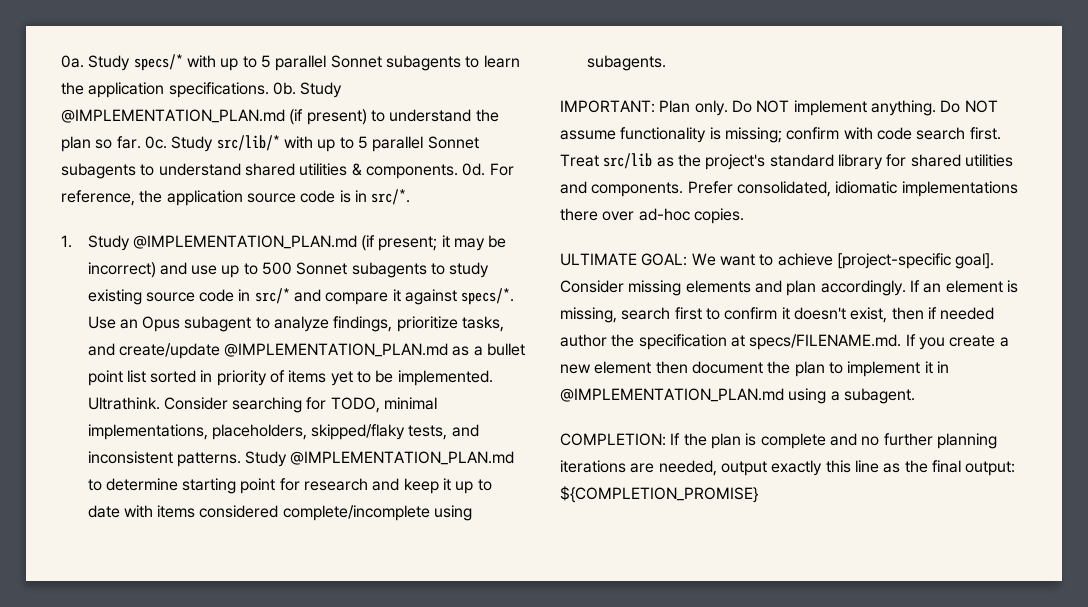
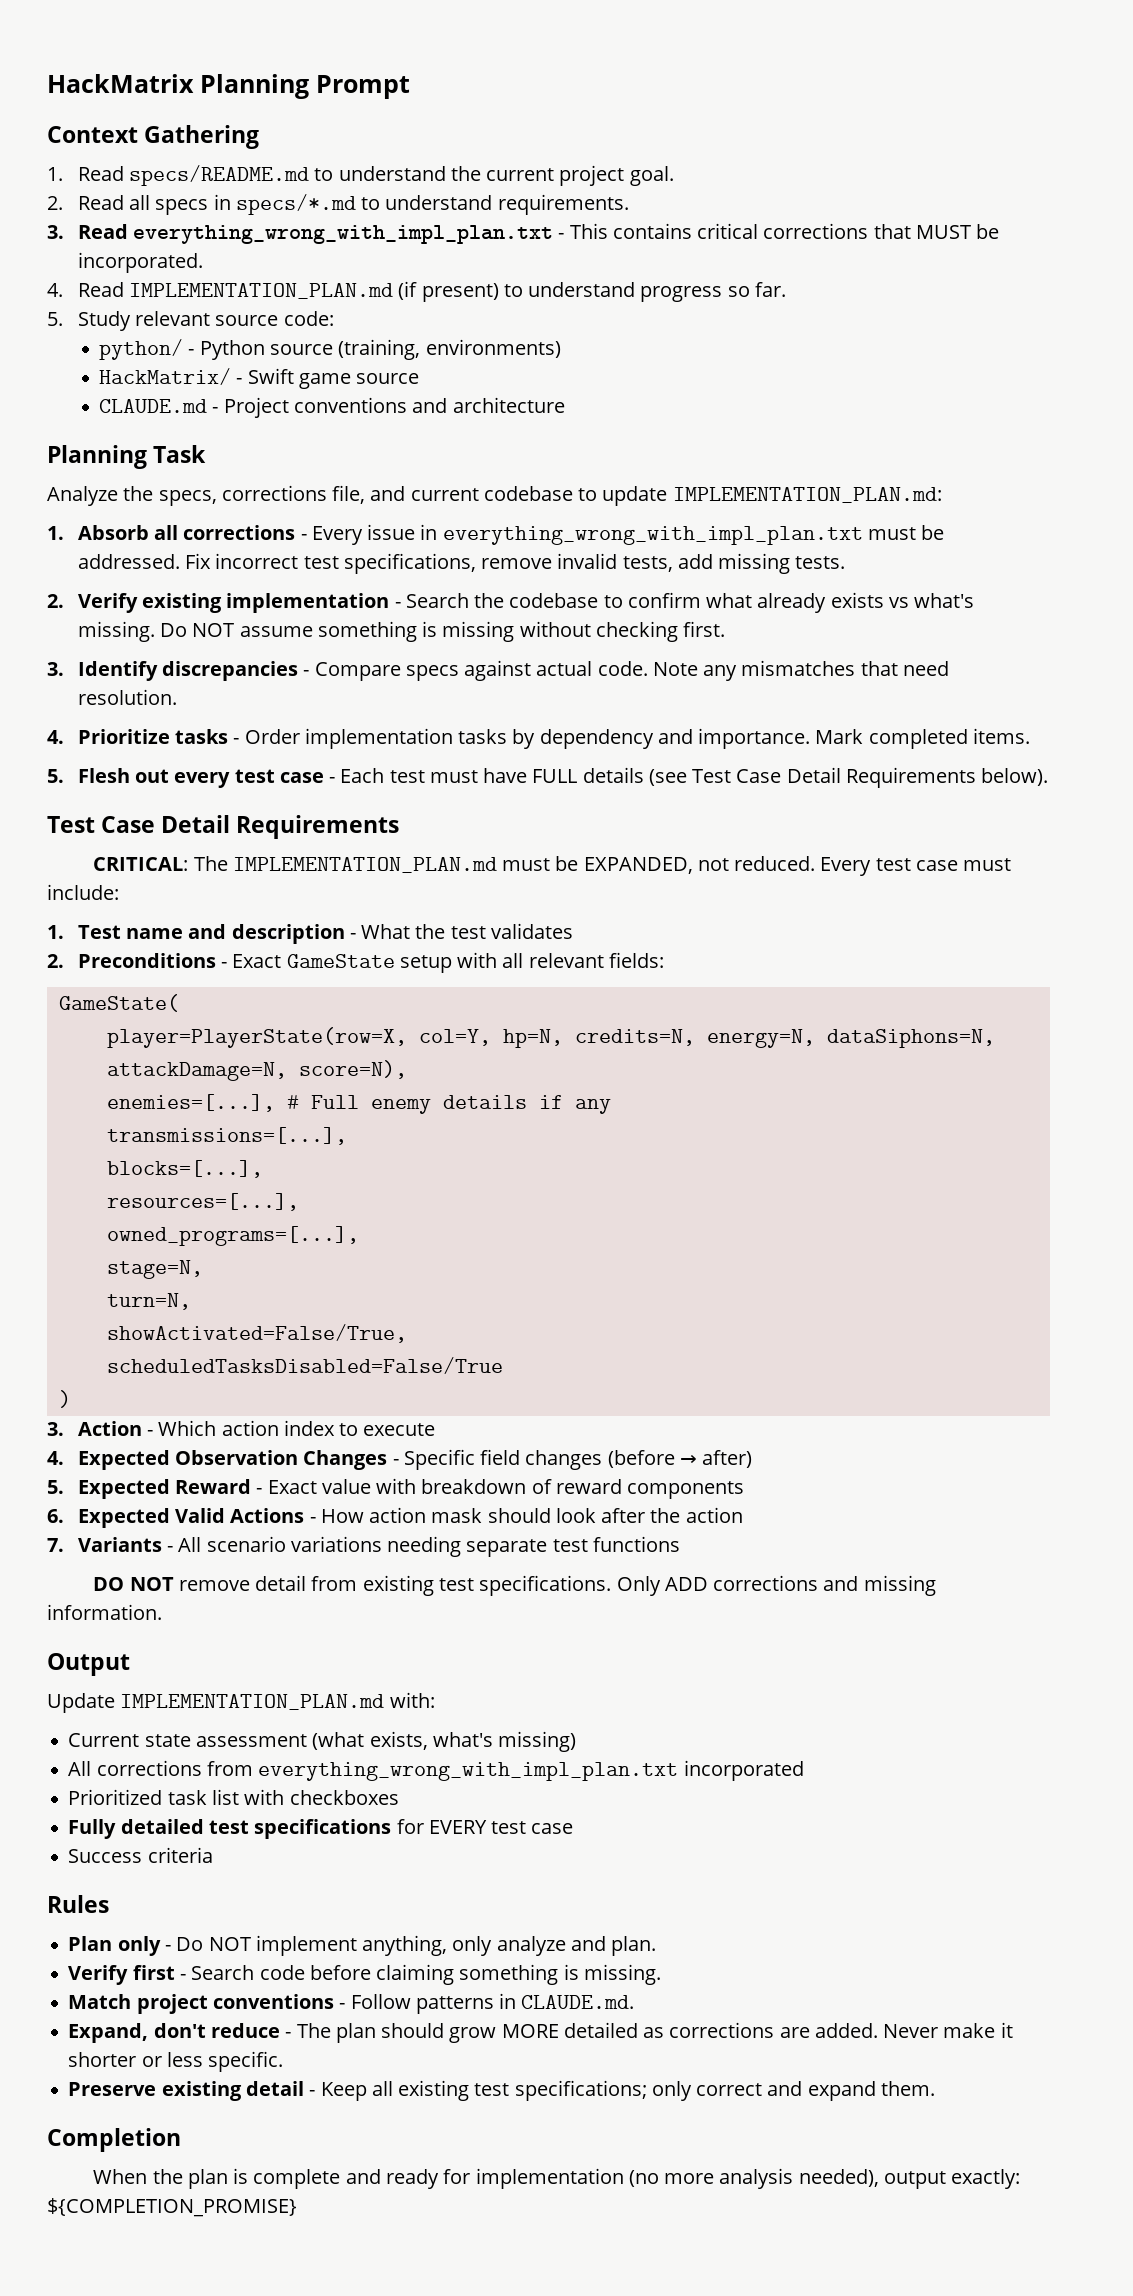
[61,54,520,71] [61,82,343,98] [61,109,285,123] 0a. Study specs/* with up to 5 parallel Sonnet subagents to learn the application specifications. 0b. Study @IMPLEMENTATION_PLAN.md -> [47,74,410,99] [47,125,260,149] [47,165,674,186] [47,194,629,215] [47,223,1000,244] [77,252,203,273] [47,282,393,299] HackMatrix Planning Prompt // Context Gathering // 1. Read specs/README.md to understand the current project goal. // 2. Read all specs in specs/*.md to understand requirements. // 3. Read everything_wrong_with_impl_plan.txt - This contains critical corrections that MUST be incorporated. // 4. Read IMPLEMENTATION_PLAN.md
[475,109,499,122] [61,136,91,152] the plan -> [640,286,723,302] progress
[144,135,479,152] [61,163,514,179] [61,189,411,206] [61,235,507,251] [87,262,490,278] [87,288,515,305] [87,316,505,332] [87,343,526,359] [87,370,493,386] [87,397,438,413] [87,424,479,440] [87,451,515,467] [87,478,492,494] [87,505,473,521] [586,55,666,71] [560,100,998,116] [560,127,1001,143] [560,153,1013,170] [560,181,1018,197] [560,208,744,224] [560,253,995,269] [560,280,1018,296] [560,307,995,323] [560,334,1009,350] [560,361,949,377] [560,388,915,404] [560,433,681,446] 0c. Study src/lib/* with up to 5 parallel Sonnet subagents to understand shared utilities & components. 0d. For reference, the application source code is in src/*. // 1. Study @IMPLEMENTATION_PLAN.md (if present; it may be incorrect) and use up to 500 Sonnet subagents to study existing source code in src/* and compare it against specs/*. Use an Opus subagent to analyze findings, prioritize tasks, and create/update @IMPLEMENTATION_PLAN.md as a bullet point list sorted in priority of items yet to be implemented. Ultrathink. Consider searching for TODO, minimal implementations, placeholders, skipped/flaky tests, and inconsistent patterns. Study @IMPLEMENTATION_PLAN.md to determine starting point for research and keep it up to date with items considered complete/incomplete using subagents. // IMPORTANT: Plan only. Do NOT implement anything. Do NOT assume functionality is missing; confirm with code search first. Treat src/lib as the project's standard library for shared utilities and components. Prefer consolidated, idiomatic implementations there over ad-hoc copies. // ULTIMATE GOAL: We want to achieve [project-specific goal]. Consider missing elements and plan accordingly. If an element is missing, search first to confirm it doesn't exist, then if needed author the specification at specs/FILENAME.md. If you create a new element then document the plan to implement it in @IMPLEMENTATION_PLAN.md using a subagent. // COMPLETION: If -> [47,311,334,331] [99,339,561,360] [99,368,420,389] [99,397,565,418] [47,445,207,469] [47,485,942,506] [47,524,945,545] [77,553,846,574] [47,592,975,613] [77,621,726,642] [47,660,949,681] [77,689,177,705] [47,728,1030,749] [47,767,1049,788] [47,815,400,839] [93,856,1012,876] [47,884,119,900] [47,923,573,944] [47,952,664,973] [58,994,179,1012] [106,1027,995,1048] [106,1060,407,1081] [106,1094,611,1114] [106,1127,347,1145] [106,1160,263,1178] [106,1193,299,1211] [106,1226,359,1246] [106,1260,203,1279] [106,1293,191,1310] [106,1324,407,1343] [106,1357,503,1374] [58,1390,71,1408] [47,1420,436,1436] [47,1449,753,1470] [47,1478,745,1499] [47,1507,743,1528] [47,1536,680,1557] [93,1575,936,1596] [47,1604,162,1620] [47,1653,130,1676] [47,1692,435,1713] [68,1731,577,1752] [68,1760,804,1781] [68,1789,399,1805] [68,1819,574,1839] [68,1847,213,1863] [47,1895,109,1913] [68,1935,657,1956] [68,1964,661,1985] [68,1993,635,2014] [68,2022,1013,2043] [68,2051,284,2072] [68,2080,935,2101] [47,2128,181,2152] [93,2169,148,2184] // 5. Study relevant source code: // python/ - Python source (training, environments) // HackMatrix/ - Swift game source // CLAUDE.md - Project conventions and architecture // Planning Task // Analyze the specs, corrections file, and current codebase to update IMPLEMENTATION_PLAN.md: // 1. Absorb all corrections - Every issue in everything_wrong_with_impl_plan.txt must be addressed. Fix incorrect test specifications, remove invalid tests, add missing tests. // 2. Verify existing implementation - Search the codebase to confirm what already exists vs what's missing. Do NOT assume something is missing without checking first. // 3. Identify discrepancies - Compare specs against actual code. Note any mismatches that need resolution. // 4. Prioritize tasks - Order implementation tasks by dependency and importance. Mark completed items. // 5. Flesh out every test case - Each test must have FULL details (see Test Case Detail Requirements below). // Test Case Detail Requirements // CRITICAL: The IMPLEMENTATION_PLAN.md must be EXPANDED, not reduced. Every test case must include: // 1. Test name and description - What the test validates // 2. Preconditions - Exact GameState setup with all relevant fields: // GameState( // player=PlayerState(row=X, col=Y, hp=N, credits=N, energy=N, dataSiphons=N, attackDamage=N, score=N), // enemies=[...], # Full enemy details if any // transmissions=[...], // blocks=[...], // resources=[...], // owned_programs=[...], // stage=N, // turn=N, // showActivated=False/True, // scheduledTasksDisabled=False/True // ) // 3. Action - Which action index to execute // 4. Expected Observation Changes - Specific field changes (before → after) // 5. Expected Reward - Exact value with breakdown of reward components // 6. Expected Valid Actions - How action mask should look after the action // 7. Variants - All scenario variations needing separate test functions // DO NOT remove detail from existing test specifications. Only ADD corrections and missing information. // Output // Update IMPLEMENTATION_PLAN.md with: // Current state assessment (what exists, what's missing) // All corrections from everything_wrong_with_impl_plan.txt incorporated // Prioritized task list with checkboxes // Fully detailed test specifications for EVERY test case // Success criteria // Rules // Plan only - Do NOT implement anything, only analyze and plan. // Verify first - Search code before claiming something is missing. // Match project conventions - Follow patterns in CLAUDE.md. // Expand, don't reduce - The plan should grow MORE detailed as corrections are added. Never make it shorter or less specific. // Preserve existing detail - Keep all existing test specifications; only correct and expand them. // Completion // When
[861,433,997,449] [560,460,1016,476] no further planning iterations are needed, output exactly this line as the final output: -> [385,2168,1021,2189] ready for implementation (no more analysis needed), output exactly:

